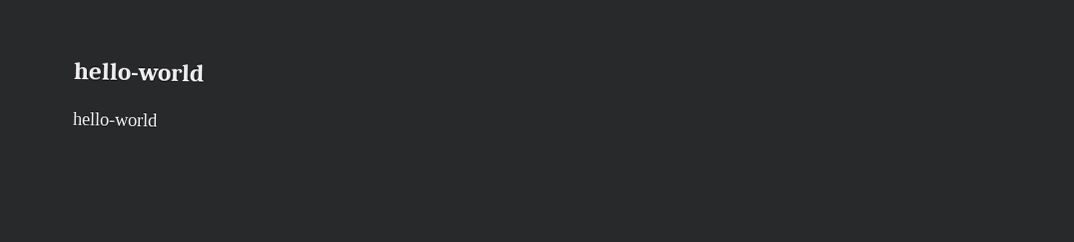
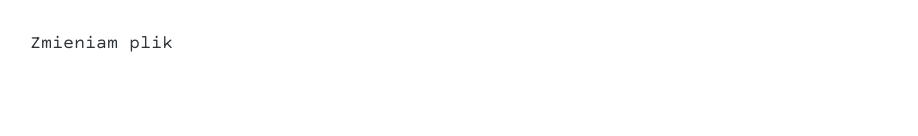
[73,61,205,82] [72,111,159,127] hello-world // hello-world -> [30,35,173,52] Zmieniam plik

